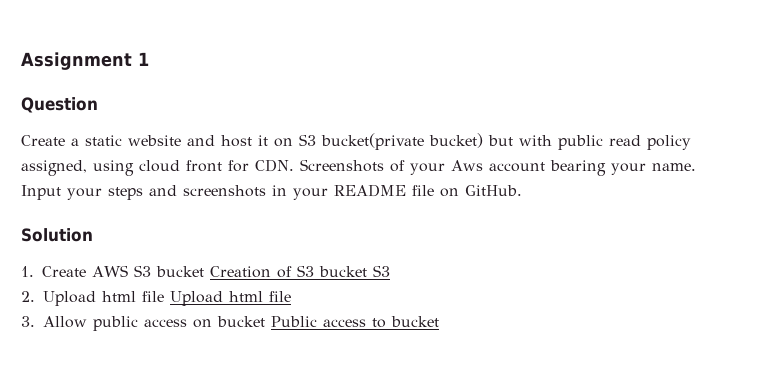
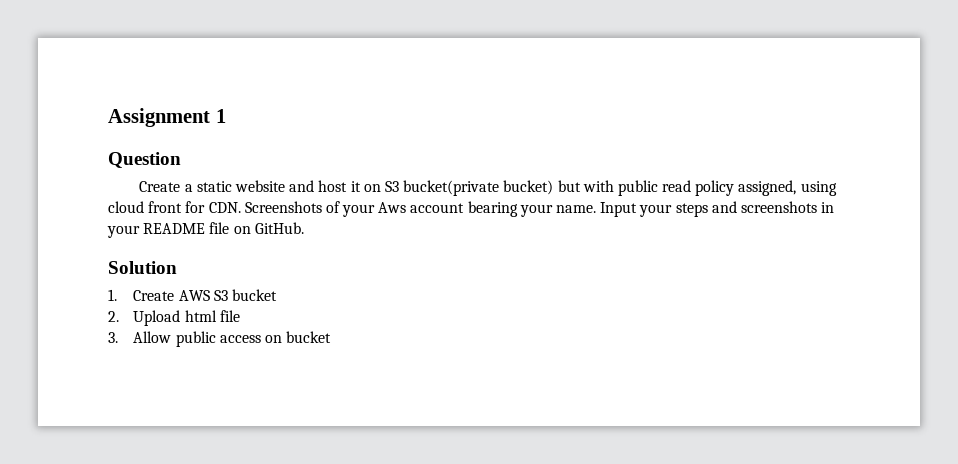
[209,265,390,278] Creation of S3 bucket S3 -> (277, 295) none
[170,291,291,306] Upload html file -> (240, 316) none
[271,316,439,328] Public access to bucket -> (332, 337) none

